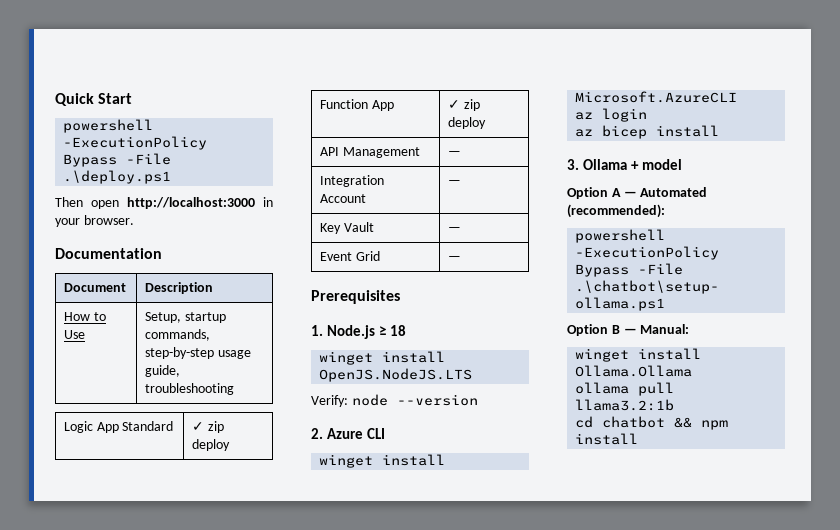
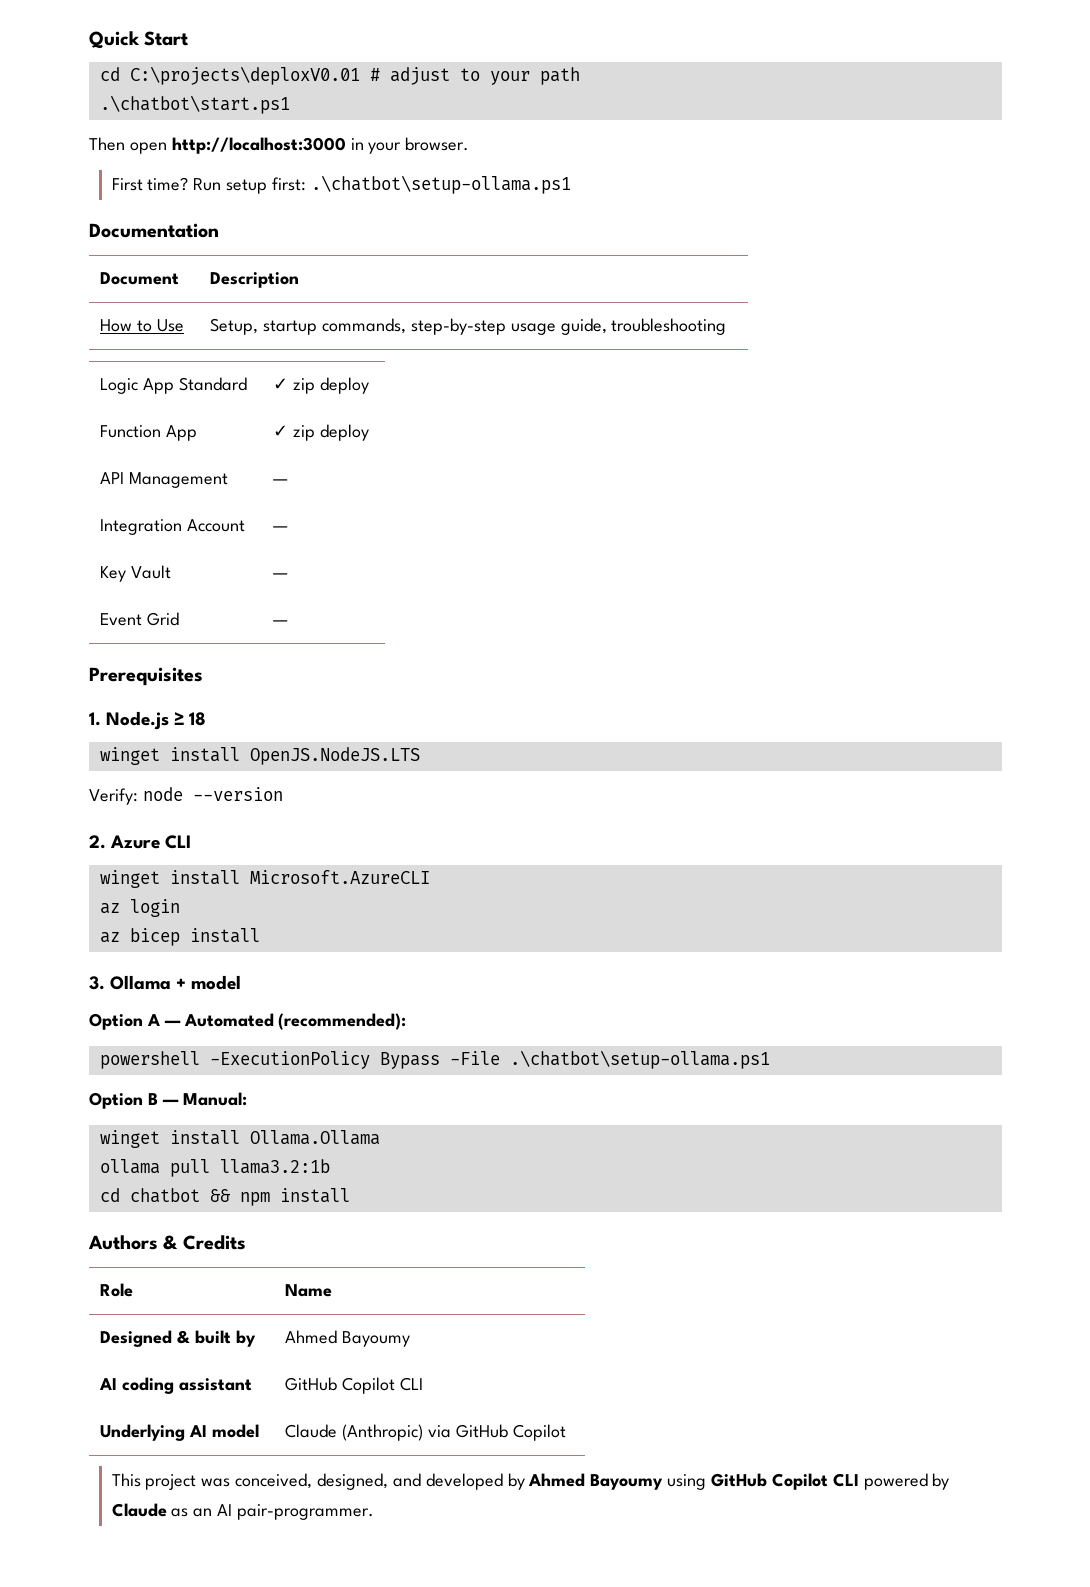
[63,119,154,133] [63,136,208,150] [63,153,172,167] [63,170,172,184] powershell -ExecutionPolicy Bypass -File .\deploy.ps1 -> [99,66,580,85] [99,95,290,114] cd C:\projects\deploxV0.01 # adjust to your path // .\chatbot\start.ps1
(134, 220) none -> [111,175,571,194] // First time? Run setup first: .\chatbot\setup-ollama.ps1
(639, 439) none -> [88,1235,246,1250] [100,1283,134,1297] [285,1284,333,1297] [100,1330,256,1347] [285,1330,411,1347] [99,1377,253,1394] [285,1377,424,1394] [100,1424,260,1441] [285,1424,566,1441] [111,1473,950,1490] [111,1503,374,1520] // Authors & Credits // Role | Name // Designed & built by | Ahmed Bayoumy // AI coding assistant | GitHub Copilot CLI // Underlying AI model | Claude (Anthropic) via GitHub Copilot // This project was conceived, designed, and developed by Ahmed Bayoumy using GitHub Copilot CLI powered by Claude as an AI pair-programmer.

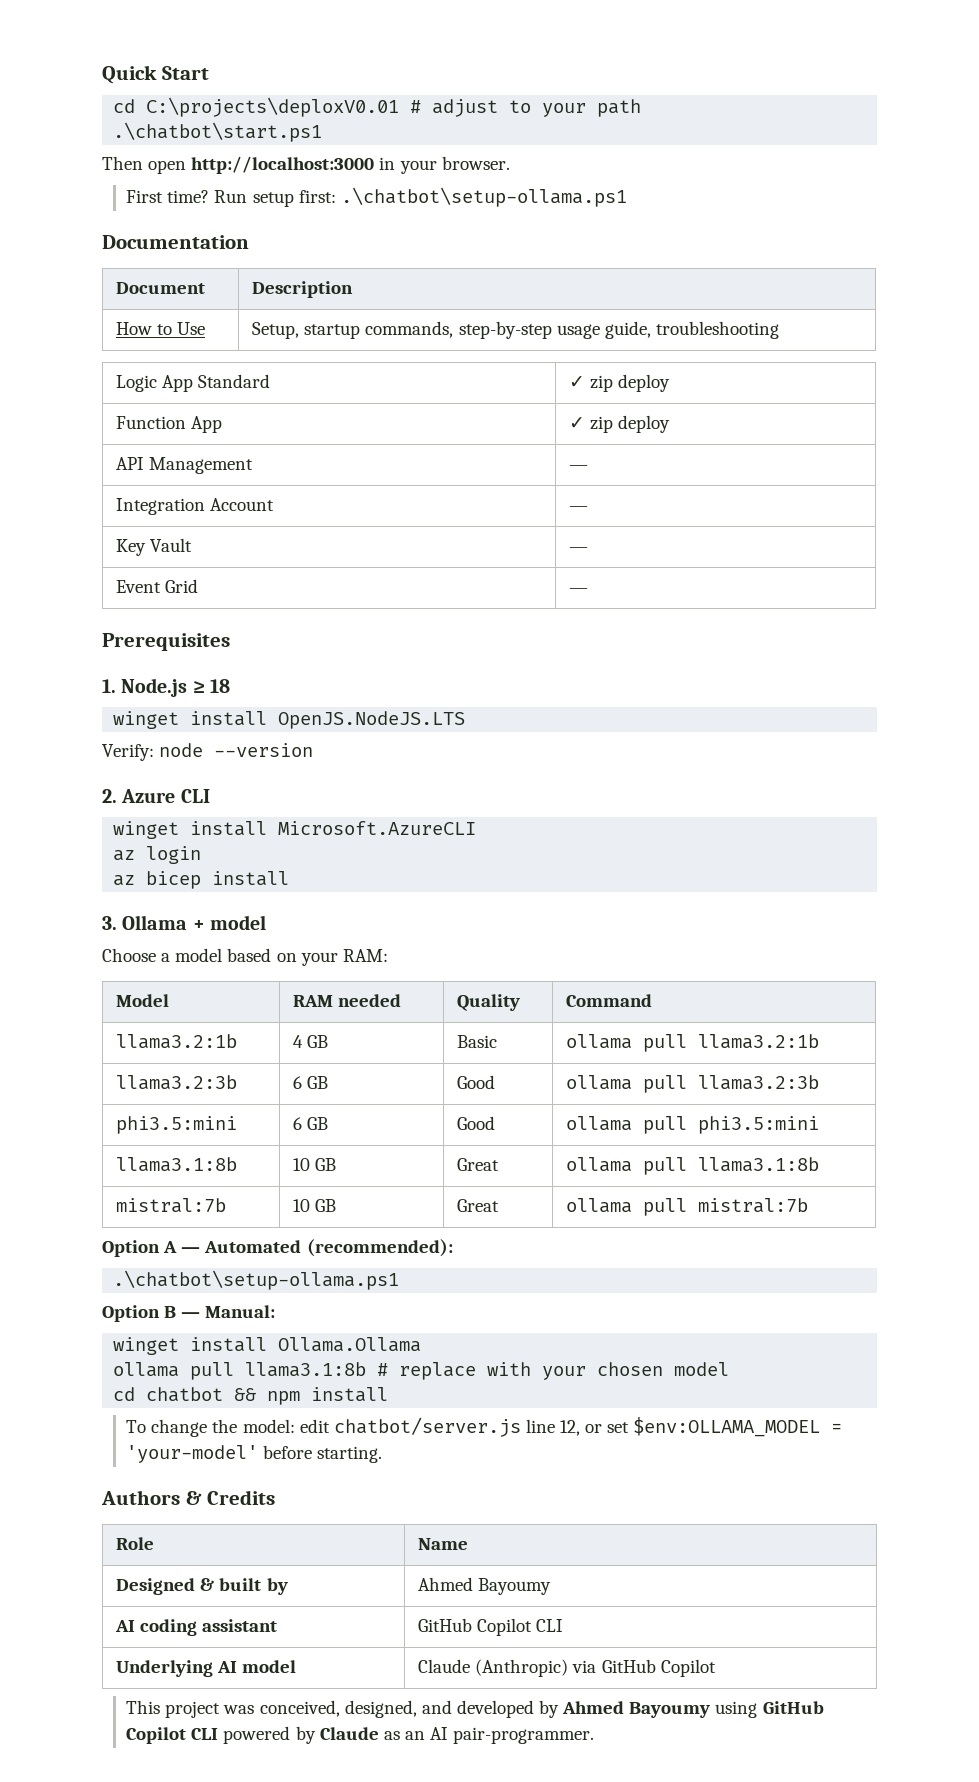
(242, 982) none -> [102,948,388,966] [116,994,170,1007] [293,994,402,1007] [457,994,521,1011] [566,994,653,1007] [116,1034,238,1049] [293,1035,329,1048] [457,1035,498,1048] [566,1034,820,1052] [116,1075,238,1090] [293,1076,329,1089] [457,1075,496,1089] [566,1075,820,1093] [116,1116,238,1134] [293,1117,329,1130] [457,1116,496,1130] [566,1116,820,1134] [116,1157,238,1172] [293,1158,337,1171] [457,1158,500,1171] [566,1157,820,1175] [116,1198,227,1213] [293,1199,337,1212] [457,1199,500,1212] [566,1198,809,1216] // Choose a model based on your RAM: // Model | RAM needed | Quality | Command // llama3.2:1b | 4 GB | Basic | ollama pull llama3.2:1b // llama3.2:3b | 6 GB | Good | ollama pull llama3.2:3b // phi3.5:mini | 6 GB | Good | ollama pull phi3.5:mini // llama3.1:8b | 10 GB | Great | ollama pull llama3.1:8b // mistral:7b | 10 GB | Great | ollama pull mistral:7b
[99,1051,500,1069] powershell -ExecutionPolicy Bypass -File -> (453, 1248) none
[219,1159,330,1174] llama3.2:1b -> [245,1362,730,1380] llama3.1:8b # replace with your chosen model
(350, 1195) none -> [126,1417,843,1437] [126,1445,383,1463] // To change the model: edit chatbot/server.js line 12, or set $env:OLLAMA_MODEL = 'your-model' before starting.

